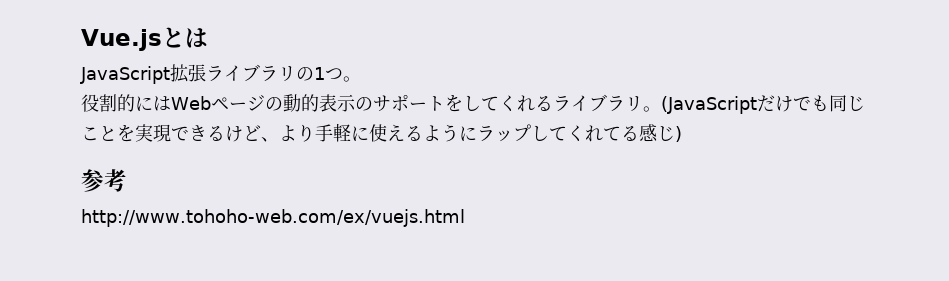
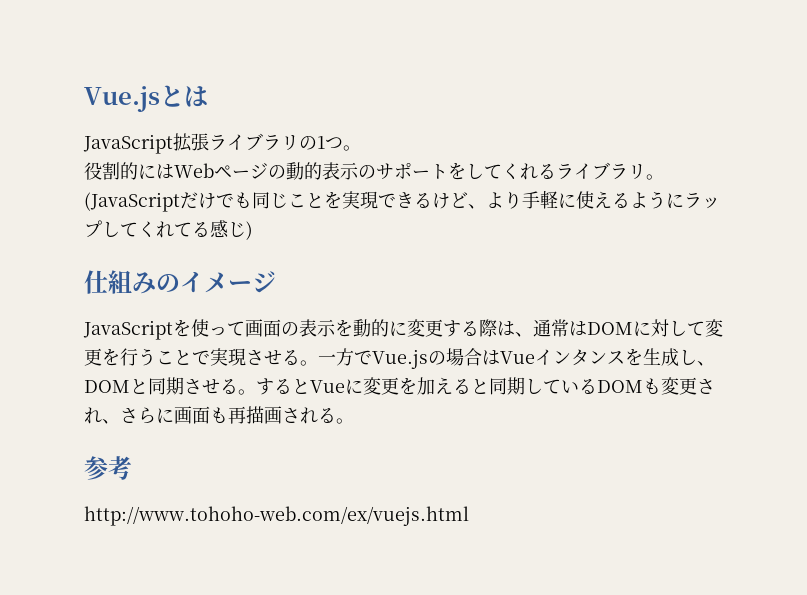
(682, 134) none -> [84,270,276,294] [83,319,723,340] [84,348,715,369] [84,377,715,395] [84,406,354,424] // 仕組みのイメージ // JavaScriptを使って画面の表示を動的に変更する際は、通常はDOMに対して変更を行うことで実現させる。一方でVue.jsの場合はVueインタンスを生成し、DOMと同期させる。するとVueに変更を加えると同期しているDOMも変更され、さらに画面も再描画される。

